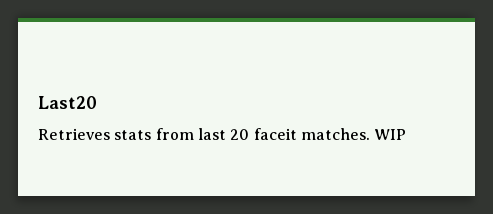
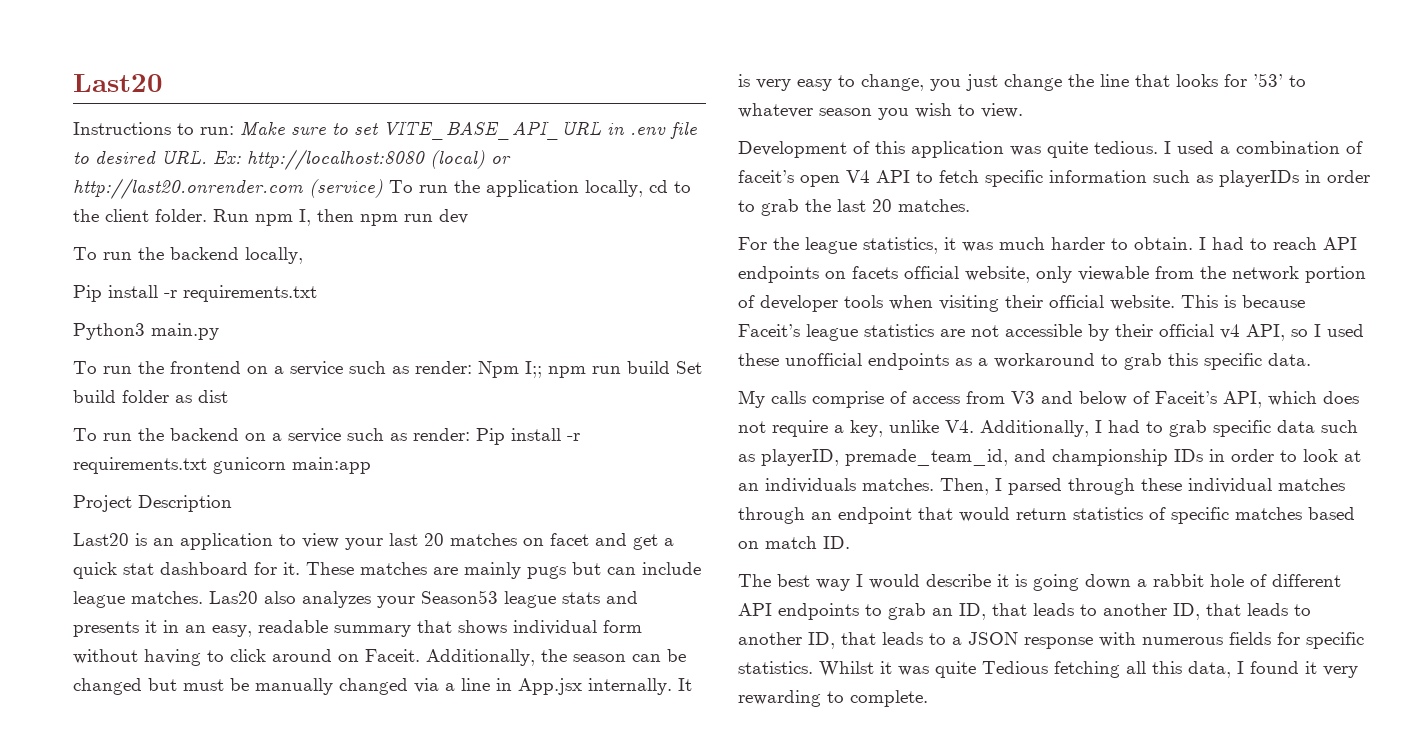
[38,128,407,140] Retrieves stats from last 20 faceit matches. WIP -> [73,121,697,140] [73,149,511,170] [73,178,691,199] [73,209,468,226] [73,247,303,264] [73,285,317,302] [73,323,219,340] [73,361,702,378] [73,390,228,403] [73,428,580,445] [73,457,371,474] [73,495,232,512] [73,533,674,550] [73,562,701,579] [73,590,638,608] [73,620,642,637] [73,649,686,666] [73,678,692,695] [738,73,1306,91] [738,103,1023,120] [738,141,1363,158] [738,170,1370,187] [738,199,970,216] [738,237,1357,254] [738,266,1366,283] [738,295,1305,312] [738,324,1364,341] [738,353,1311,370] [738,390,1359,408] [738,420,1358,437] [738,449,1361,466] [738,478,1345,495] [738,507,1355,524] [738,536,850,549] [738,574,1341,591] [738,603,1311,620] [738,632,1364,649] [738,661,1358,678] [738,690,928,707] Instructions to run: Make sure to set VITE_BASE_API_URL in .env file to desired URL. Ex: http://localhost:8080 (local) or http://last20.onrender.com (service) To run the application locally, cd to the client folder. Run npm I, then npm run dev // To run the backend locally, // Pip install -r requirements.txt // Python3 main.py // To run the frontend on a service such as render: Npm I;; npm run build Set build folder as dist // To run the backend on a service such as render: Pip install -r requirements.txt gunicorn main:app // Project Description // Last20 is an application to view your last 20 matches on facet and get a quick stat dashboard for it. These matches are mainly pugs but can include league matches. Las20 also analyzes your Season53 league stats and presents it in an easy, readable summary that shows individual form without having to click around on Faceit. Additionally, the season can be changed but must be manually changed via a line in App.jsx internally. It is very easy to change, you just change the line that looks for ’53’ to whatever season you wish to view. // Development of this application was quite tedious. I used a combination of faceit’s open V4 API to fetch specific information such as playerIDs in order to grab the last 20 matches. // For the league statistics, it was much harder to obtain. I had to reach API endpoints on facets official website, only viewable from the network portion of developer tools when visiting their official website. This is because Faceit’s league statistics are not accessible by their official v4 API, so I used these unofficial endpoints as a workaround to grab this specific data. // My calls comprise of access from V3 and below of Faceit’s API, which does not require a key, unlike V4. Additionally, I had to grab specific data such as playerID, premade_team_id, and championship IDs in order to look at an individuals matches. Then, I parsed through these individual matches through an endpoint that would return statistics of specific matches based on match ID. // The best way I would describe it is going down a rabbit hole of different API endpoints to grab an ID, that leads to another ID, that leads to another ID, that leads to a JSON response with numerous fields for specific statistics. Whilst it was quite Tedious fetching all this data, I found it very rewarding to complete.

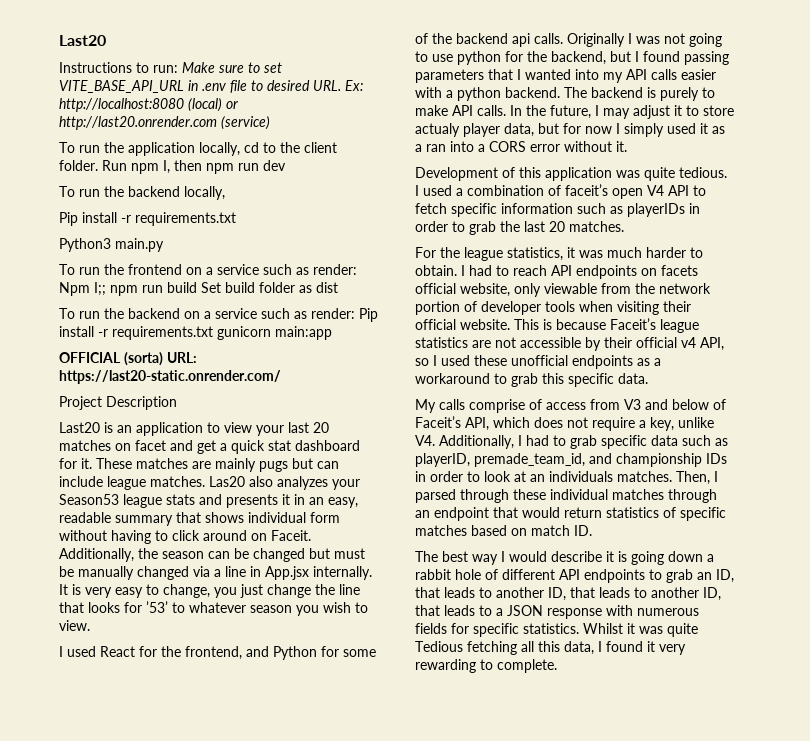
(383, 188) none -> (270, 123) //
(371, 465) none -> [59,352,197,366] [59,370,281,384] // OFFICIAL (sorta) URL: https://last20-static.onrender.com/
(1023, 110) none -> [59,646,376,660] [415,33,722,47] [415,51,729,65] [415,69,716,83] [415,87,715,101] [415,105,734,119] [415,123,725,137] [415,141,627,152] // I used React for the frontend, and Python for some of the backend api calls. Originally I was not going to use python for the backend, but I found passing parameters that I wanted into my API calls easier with a python backend. The backend is purely to make API calls. In the future, I may adjust it to store actualy player data, but for now I simply used it as a ran into a CORS error without it.

